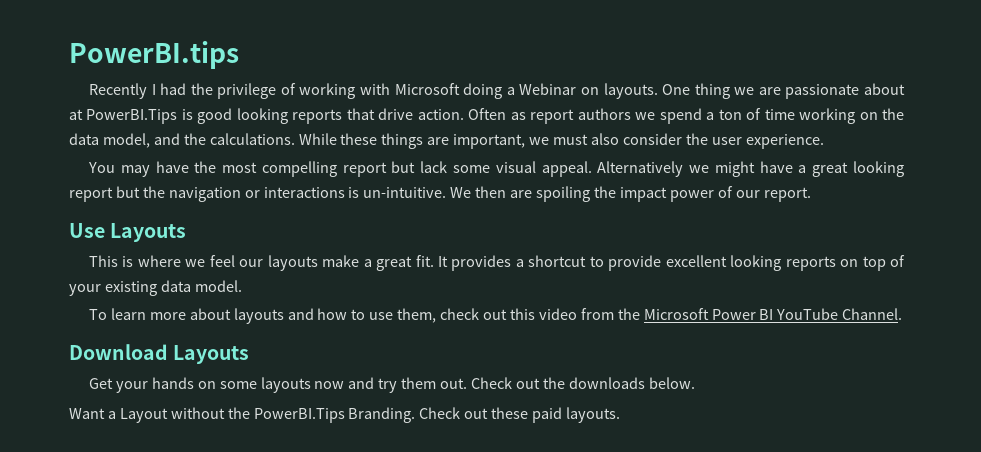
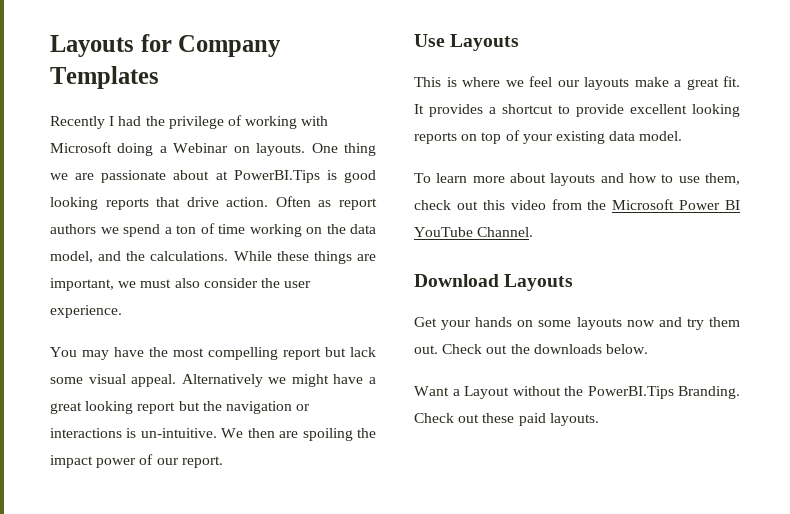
[69,41,239,69] PowerBI.tips -> [50,34,282,57] [50,66,159,89] Layouts for Company Templates

